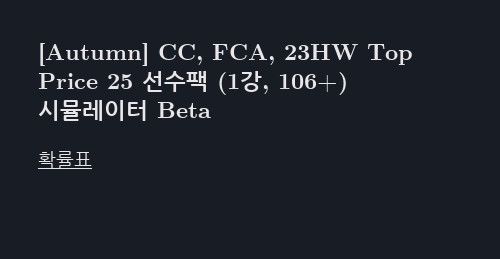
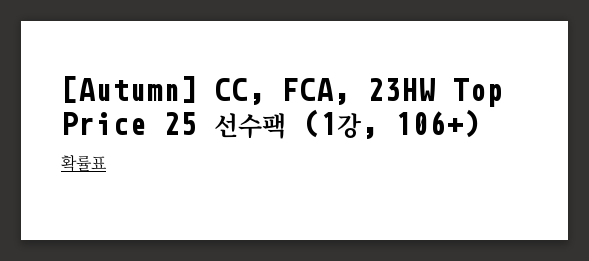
[38,100,211,121] 시뮬레이터 Beta -> (480, 123) none

